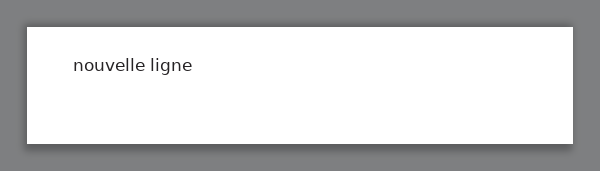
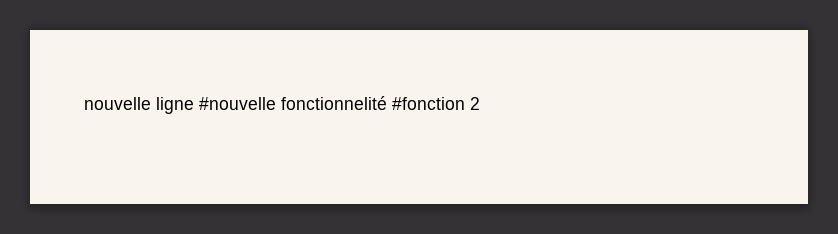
(192, 66) none -> [199,96,480,110] #nouvelle fonctionnelité #fonction 2

